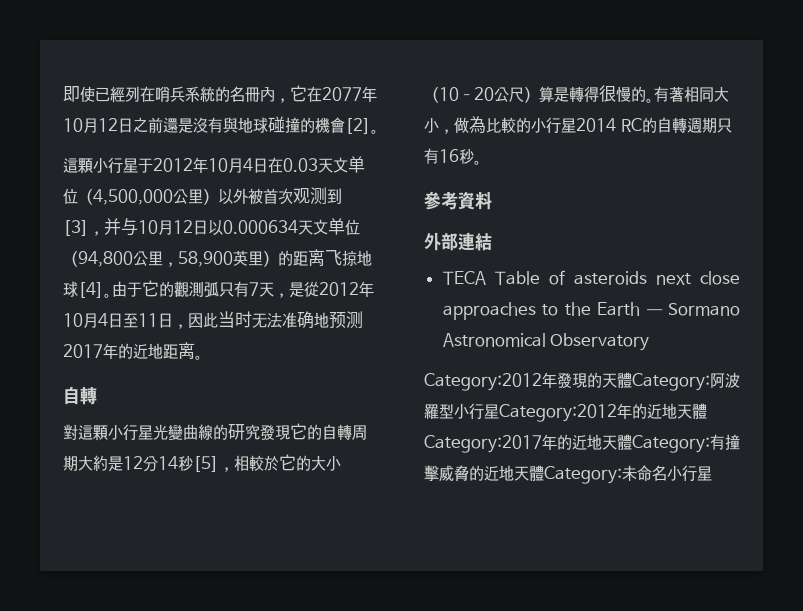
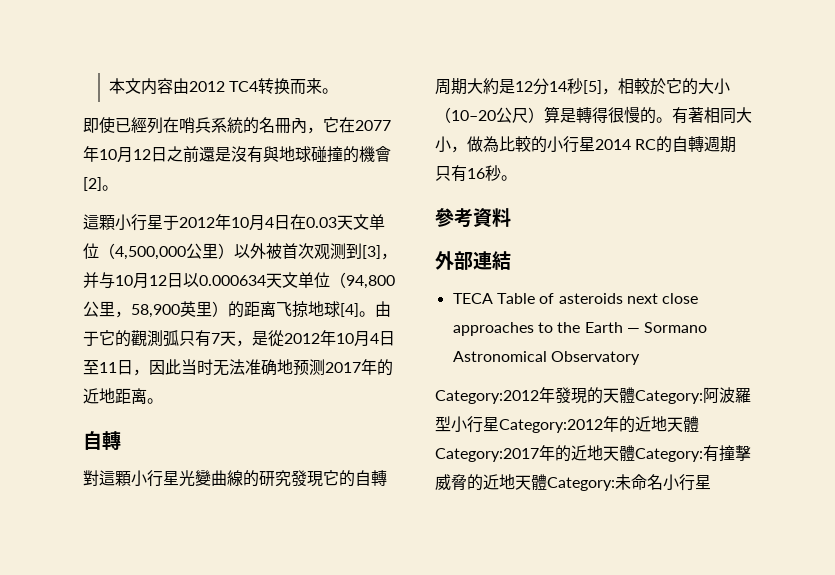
(63, 94) none -> [109,78,339,95] 本文内容由2012 TC4转换而来。 //

